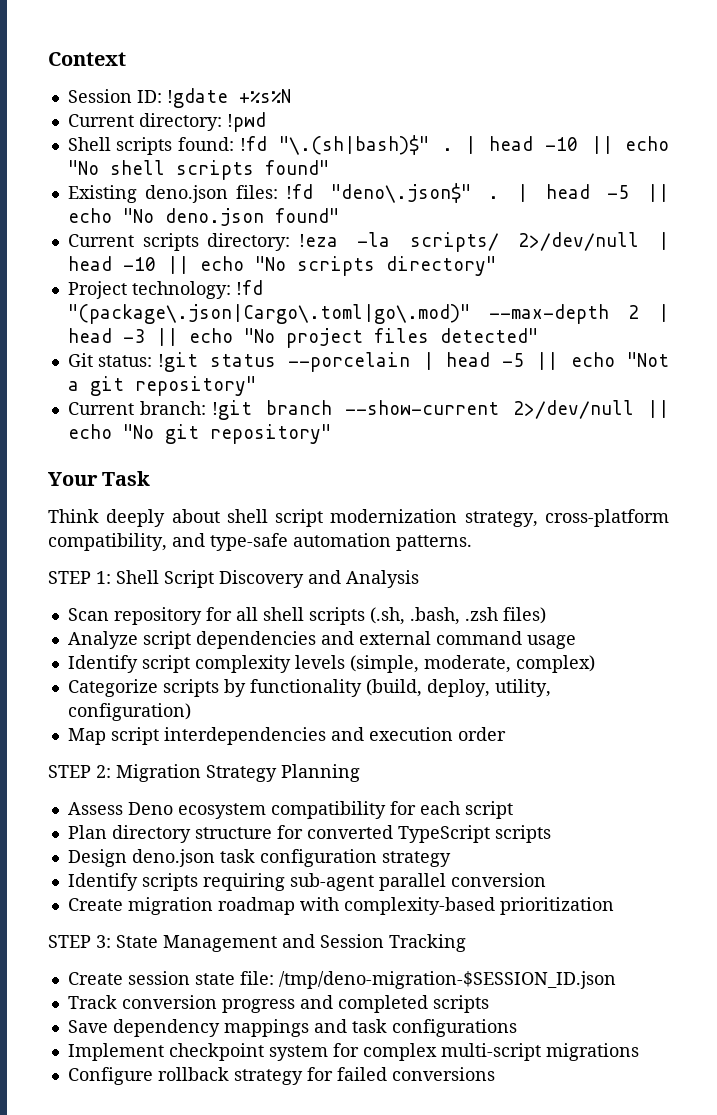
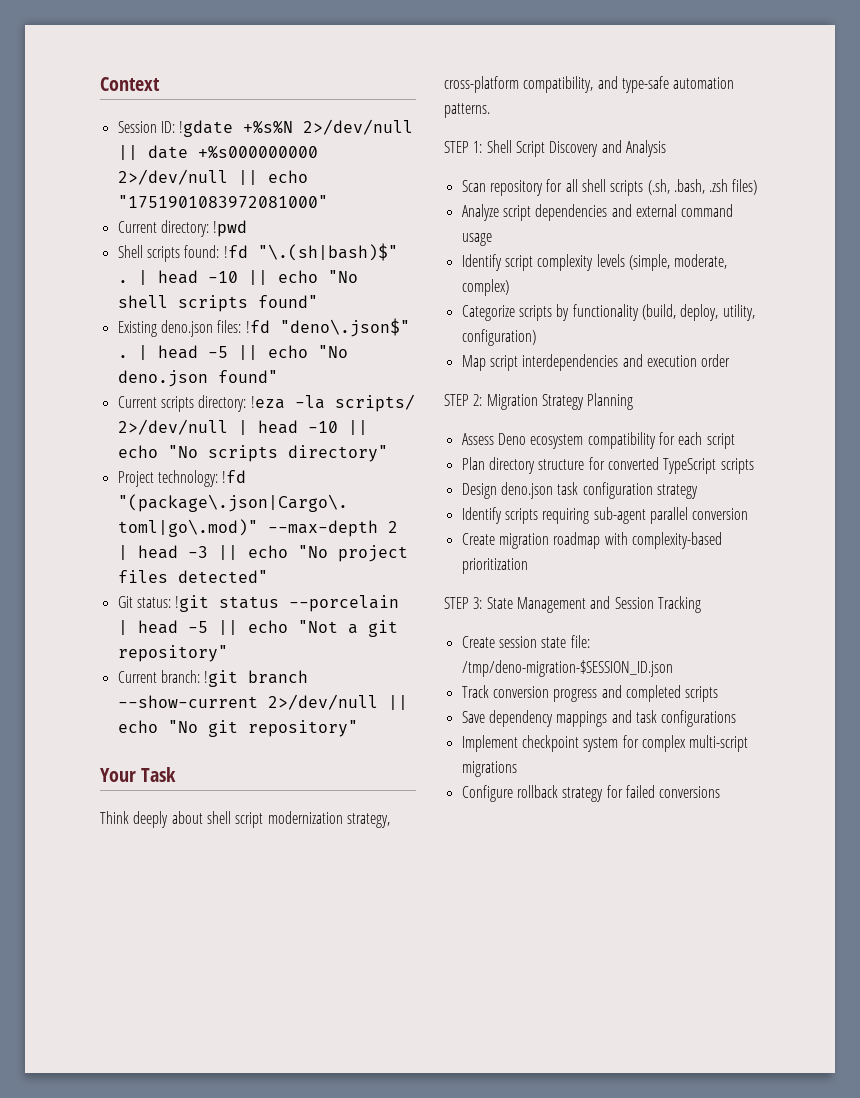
(291, 96) none -> [303,119,414,135] [117,145,318,160] [117,169,308,185] [117,195,328,208] 2>/dev/null || date +%s000000000 2>/dev/null || echo "1751901083972081000"

